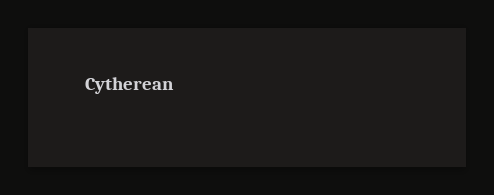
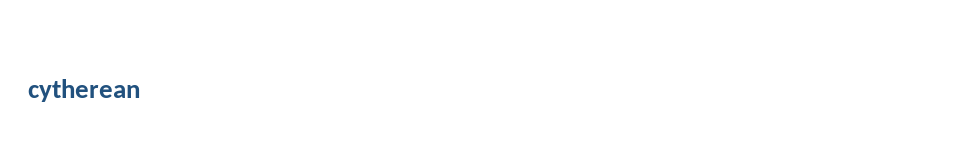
[85,77,174,94] Cytherean -> [28,79,140,102] cytherean

